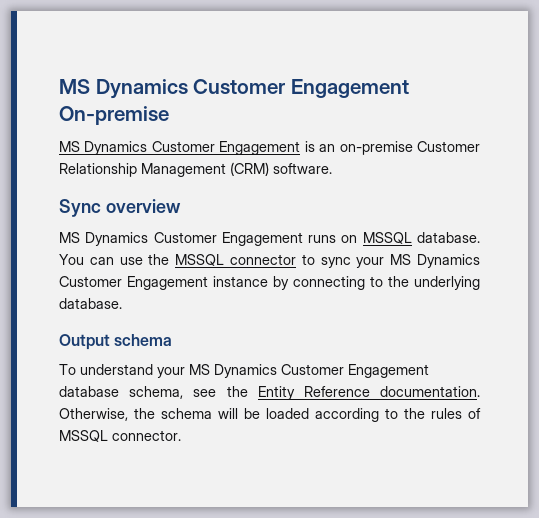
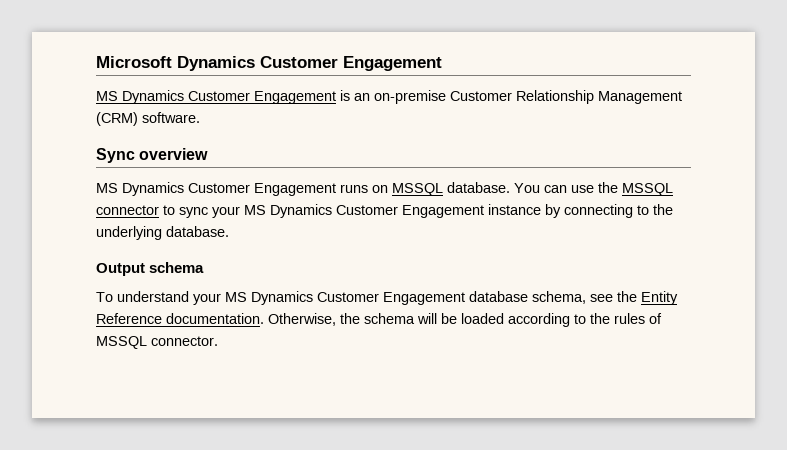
[59,79,409,99] [59,106,169,125] MS Dynamics Customer Engagement On-premise -> [96,56,442,71] Microsoft Dynamics Customer Engagement

